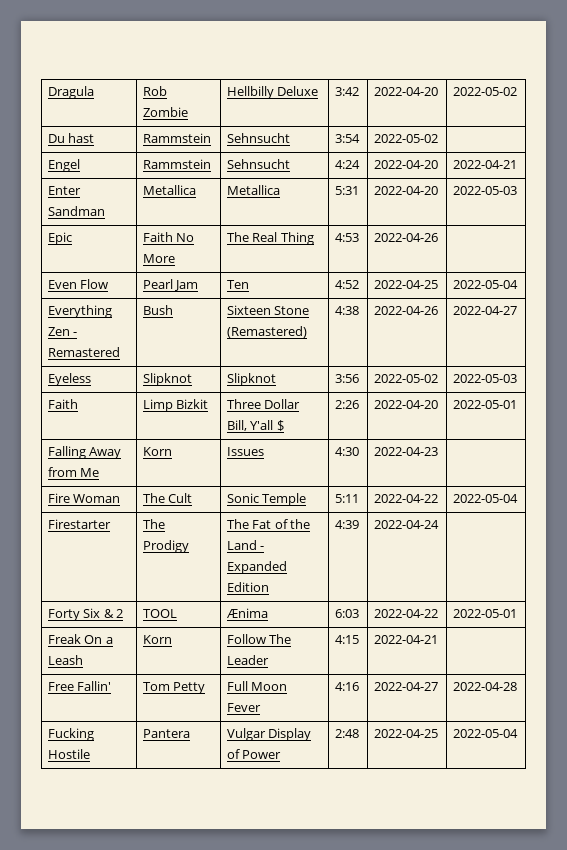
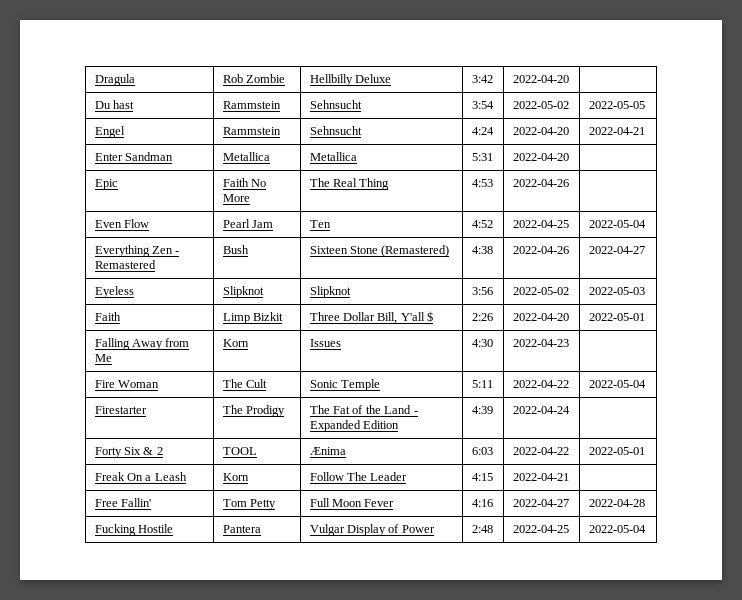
[452,87,517,96] 2022-05-02 -> (569, 79) none
(438, 138) none -> [588,101,645,109] 2022-05-05
[452,186,517,195] 2022-05-03 -> (569, 157) none

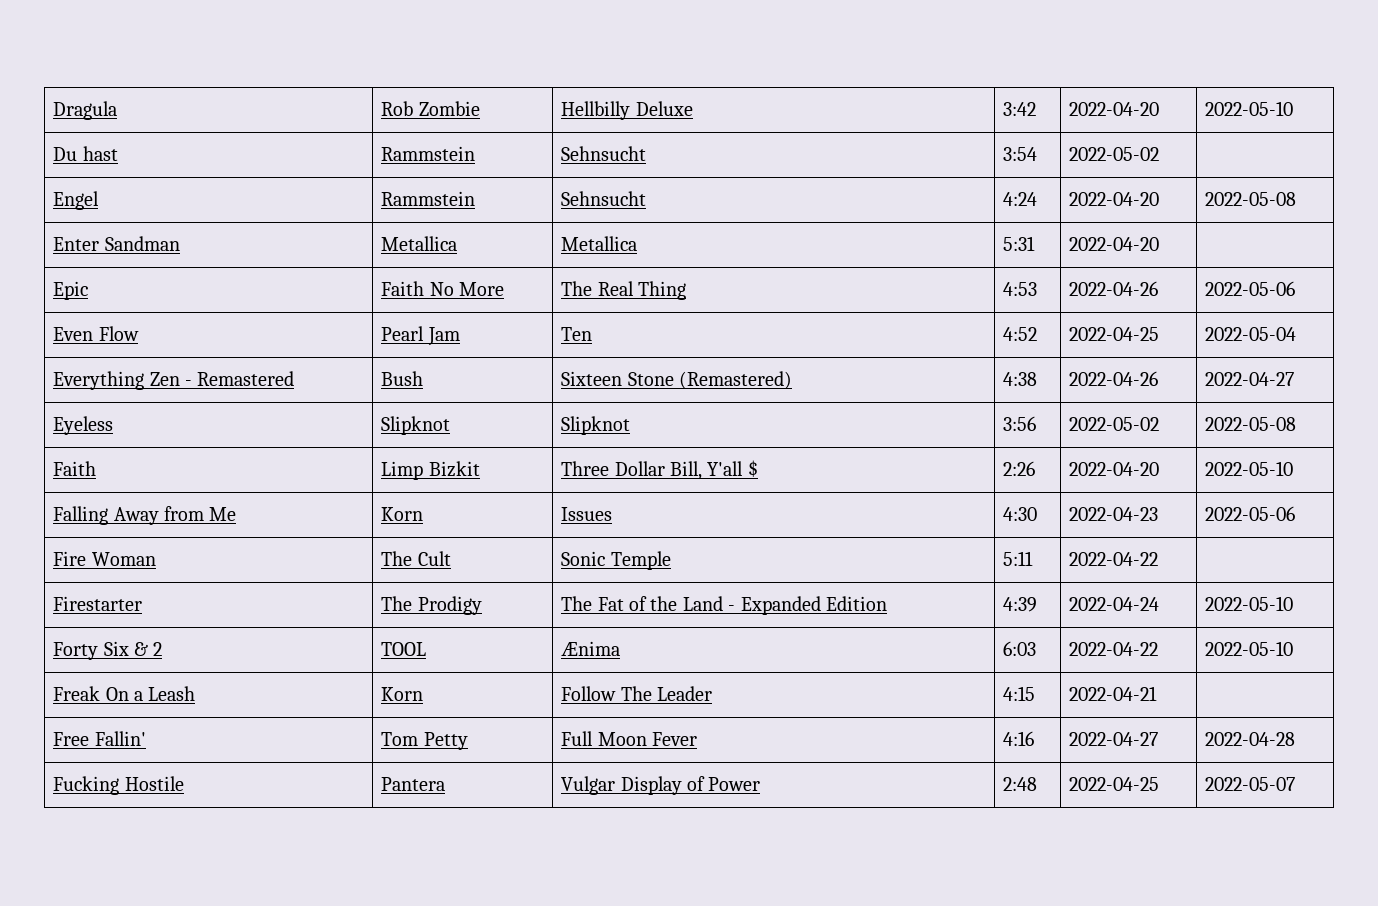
(569, 79) none -> [1205,101,1294,116] 2022-05-10
[588,101,645,109] 2022-05-05 -> (1160, 154) none
[588,127,645,135] 2022-04-21 -> [1205,192,1297,206] 2022-05-08
(569, 183) none -> [1205,281,1296,296] 2022-05-06
[588,287,645,295] 2022-05-03 -> [1205,417,1297,431] 2022-05-08
[588,313,645,321] 2022-05-01 -> [1205,461,1294,476] 2022-05-10
(569, 343) none -> [1205,506,1296,521] 2022-05-06
[588,380,646,388] 2022-05-04 -> (1159, 559) none
(570, 410) none -> [1205,596,1294,611] 2022-05-10
[588,447,645,455] 2022-05-01 -> [1205,641,1294,656] 2022-05-10
[588,525,646,533] 2022-05-04 -> [1205,777,1296,791] 2022-05-07

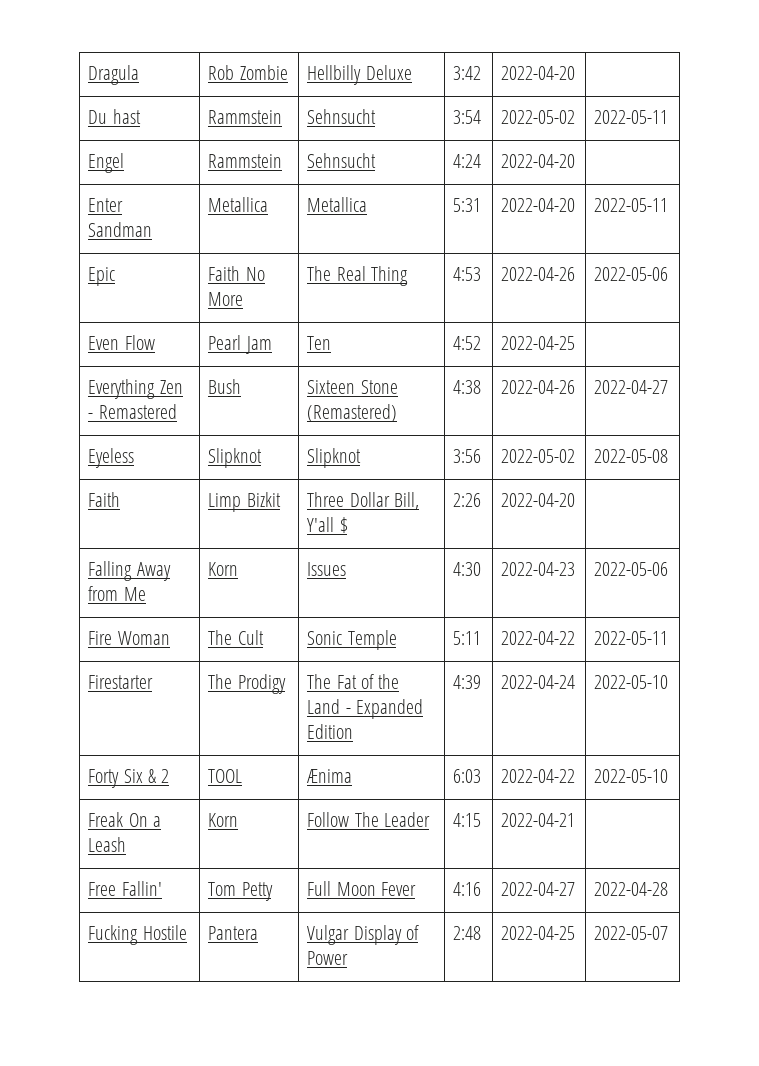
[1205,101,1294,116] 2022-05-10 -> (576, 73) none
(1160, 154) none -> [594,110,669,124] 2022-05-11
[1205,192,1297,206] 2022-05-08 -> (576, 161) none
(1160, 244) none -> [594,198,669,212] 2022-05-11
[1205,327,1297,341] 2022-05-04 -> (576, 343) none
[1205,461,1294,476] 2022-05-10 -> (576, 500) none
(1159, 559) none -> [594,631,669,645] 2022-05-11

